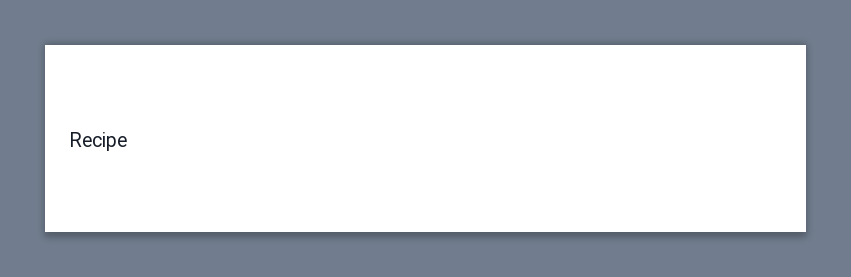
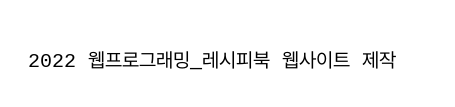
[69,132,127,151] Recipe -> [28,51,396,70] 2022 웹프로그래밍_레시피북 웹사이트 제작

